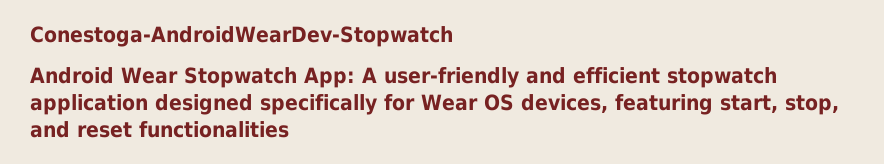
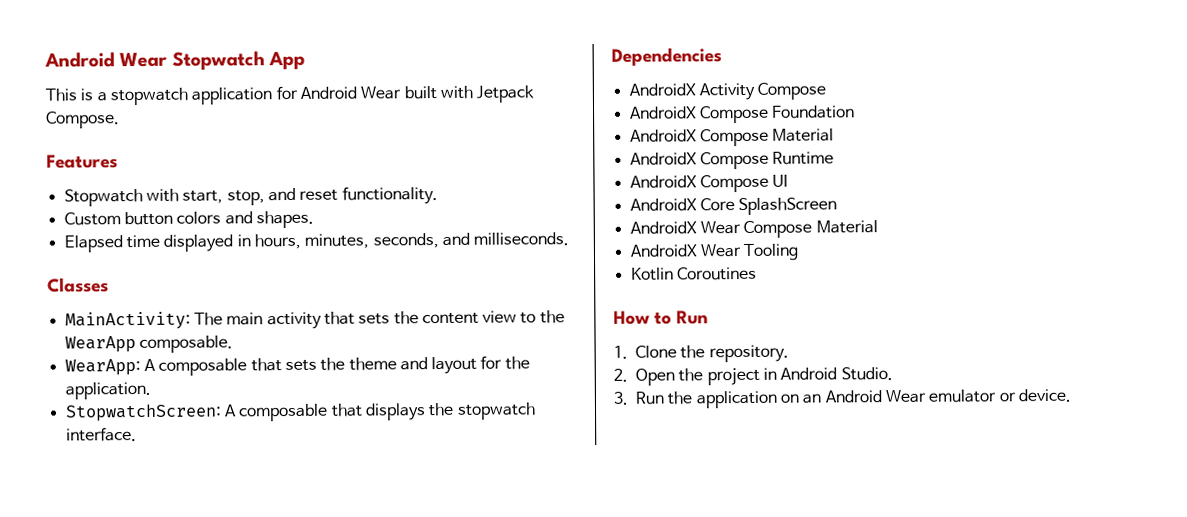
[30,26,453,47] Conestoga-AndroidWearDev-Stopwatch // -> (44, 60) none
[303,67,777,88] [30,94,839,115] [30,121,289,138] App: A user-friendly and efficient stopwatch application designed specifically for Wear OS devices, featuring start, stop, and reset functionalities -> [268,50,306,71] [45,85,535,106] [46,111,120,129] [46,154,118,169] [63,186,438,207] [63,210,314,229] [63,232,570,253] [47,277,109,293] [64,310,565,330] [64,335,233,354] [64,355,530,376] [64,381,151,400] [64,402,536,422] [65,427,137,442] [611,47,722,66] [628,82,827,101] [628,105,856,124] [629,128,835,147] [629,151,835,170] [629,174,789,193] [629,197,838,216] [629,220,878,239] [629,243,800,262] [630,266,757,281] [613,310,709,325] [613,344,789,363] [613,367,893,386] [613,388,1071,409] App // This is a stopwatch application for Android Wear built with Jetpack Compose. // Features // Stopwatch with start, stop, and reset functionality. // Custom button colors and shapes. // Elapsed time displayed in hours, minutes, seconds, and milliseconds. // Classes // MainActivity: The main activity that sets the content view to the WearApp composable. // WearApp: A composable that sets the theme and layout for the application. // StopwatchScreen: A composable that displays the stopwatch interface. // Dependencies // AndroidX Activity Compose // AndroidX Compose Foundation // AndroidX Compose Material // AndroidX Compose Runtime // AndroidX Compose UI // AndroidX Core SplashScreen // AndroidX Wear Compose Material // AndroidX Wear Tooling // Kotlin Coroutines // How to Run // 1. Clone the repository. // 2. Open the project in Android Studio. // 3. Run the application on an Android Wear emulator or device.

